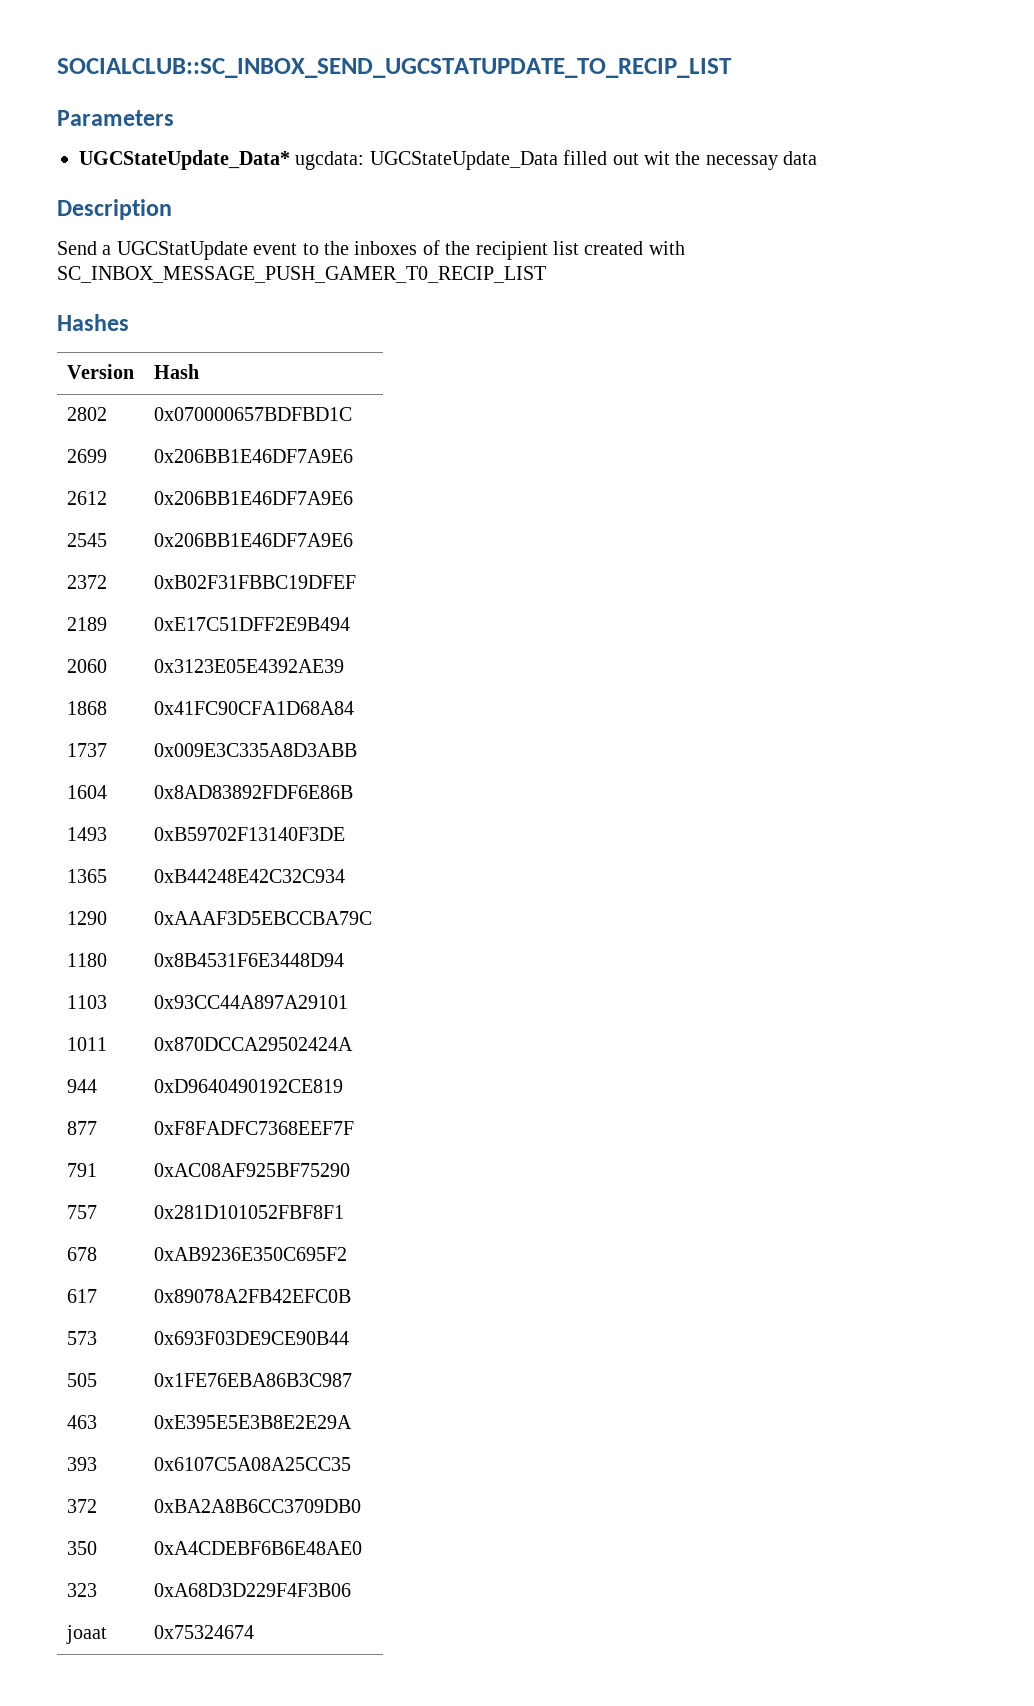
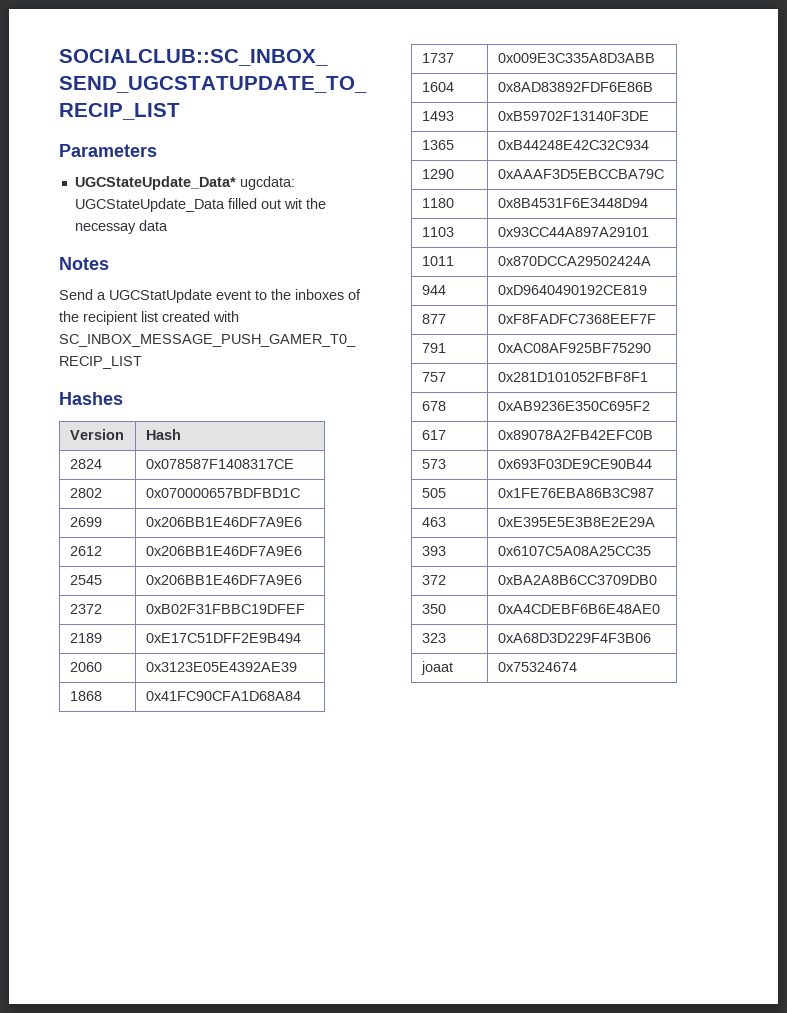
[57,199,172,220] Description -> [59,257,109,270] Notes
(199, 371) none -> [69,459,102,469] [145,459,294,469] // 2824 | 0x078587F1408317CE

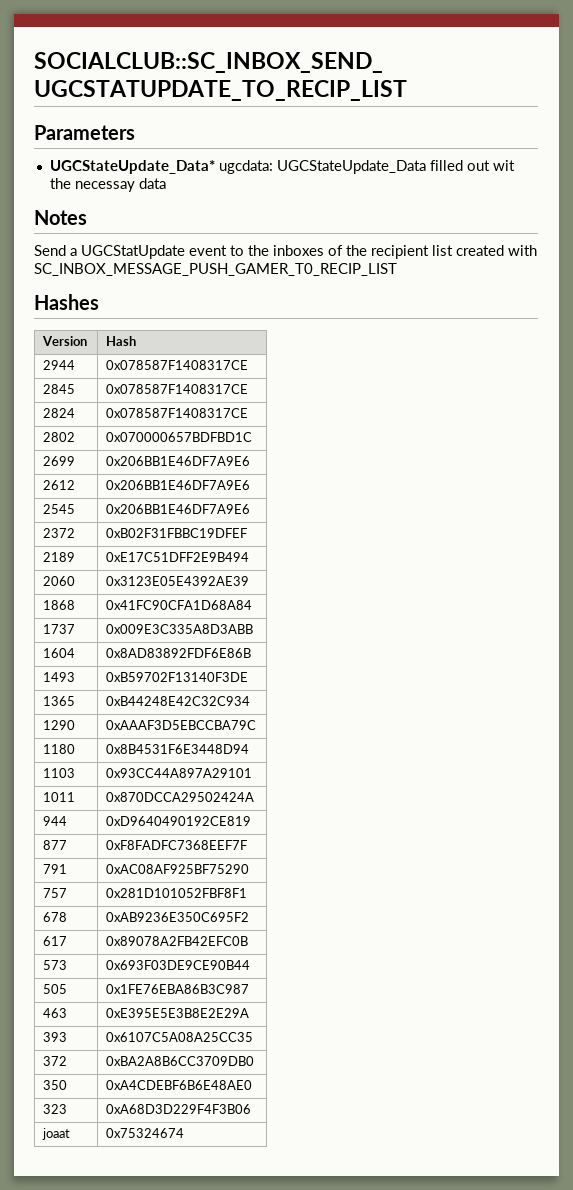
(181, 434) none -> [43,360,76,370] [106,360,249,370] [43,384,76,394] [106,384,249,394] // 2944 | 0x078587F1408317CE // 2845 | 0x078587F1408317CE

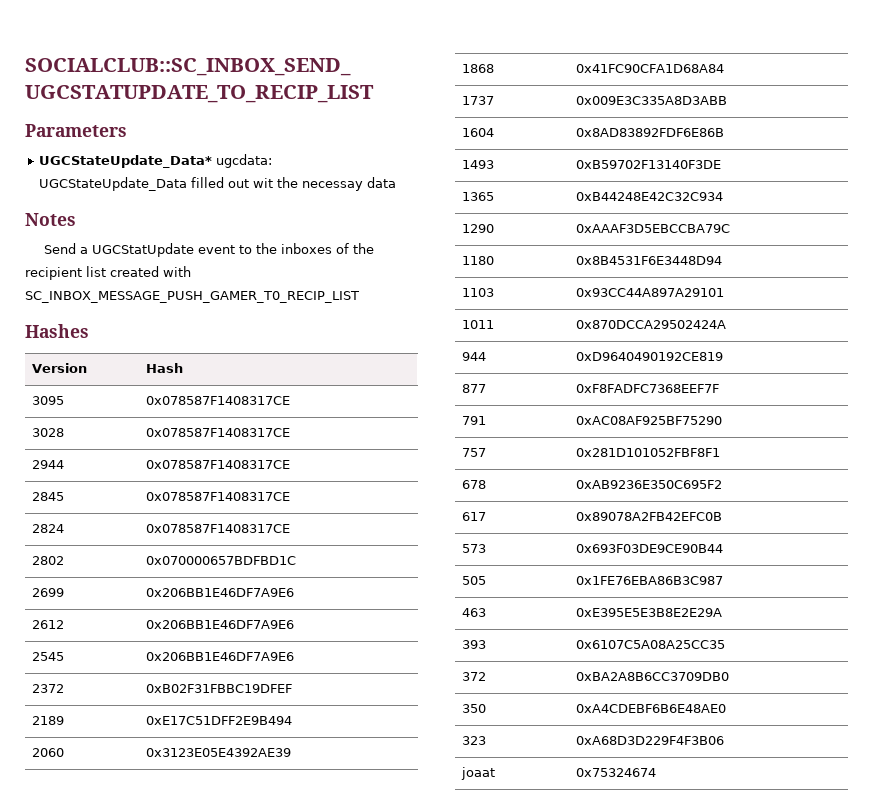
(137, 341) none -> [31,396,64,405] [145,396,290,405] [31,428,64,437] [145,428,290,437] // 3095 | 0x078587F1408317CE // 3028 | 0x078587F1408317CE

